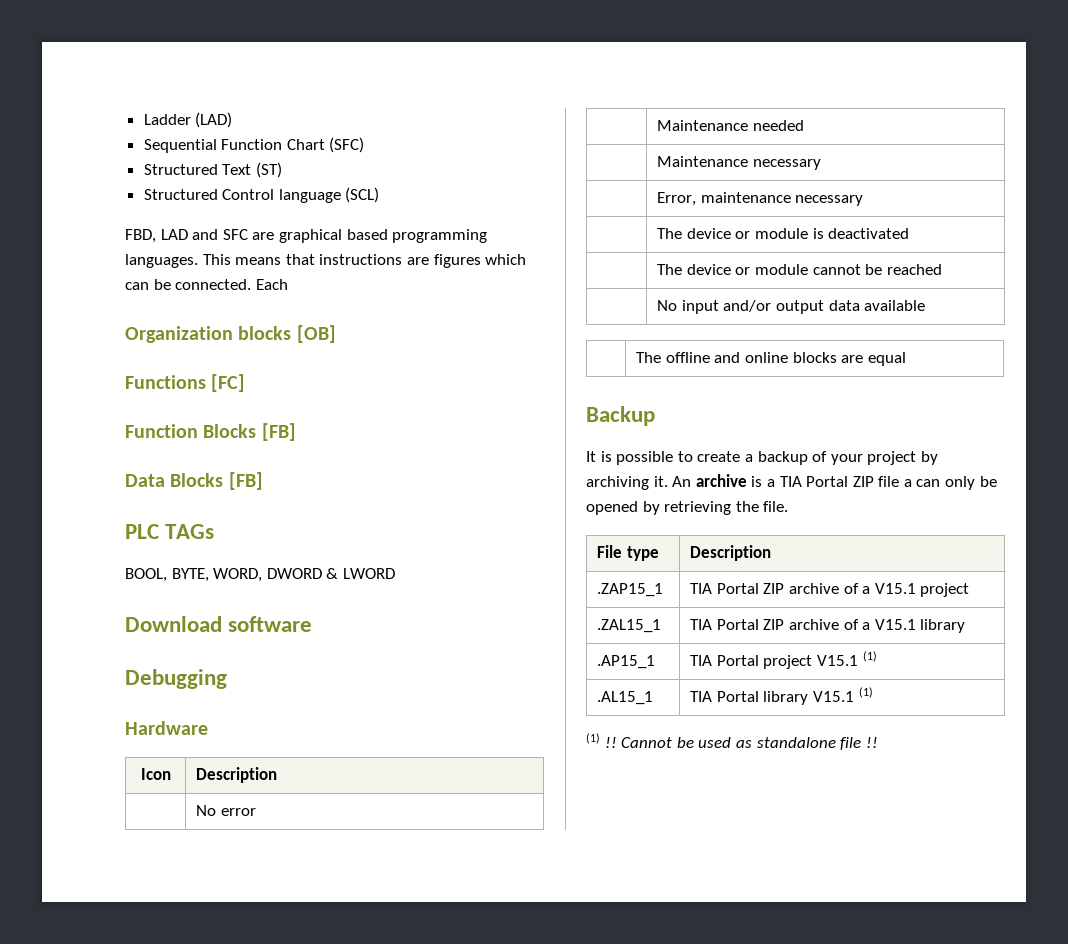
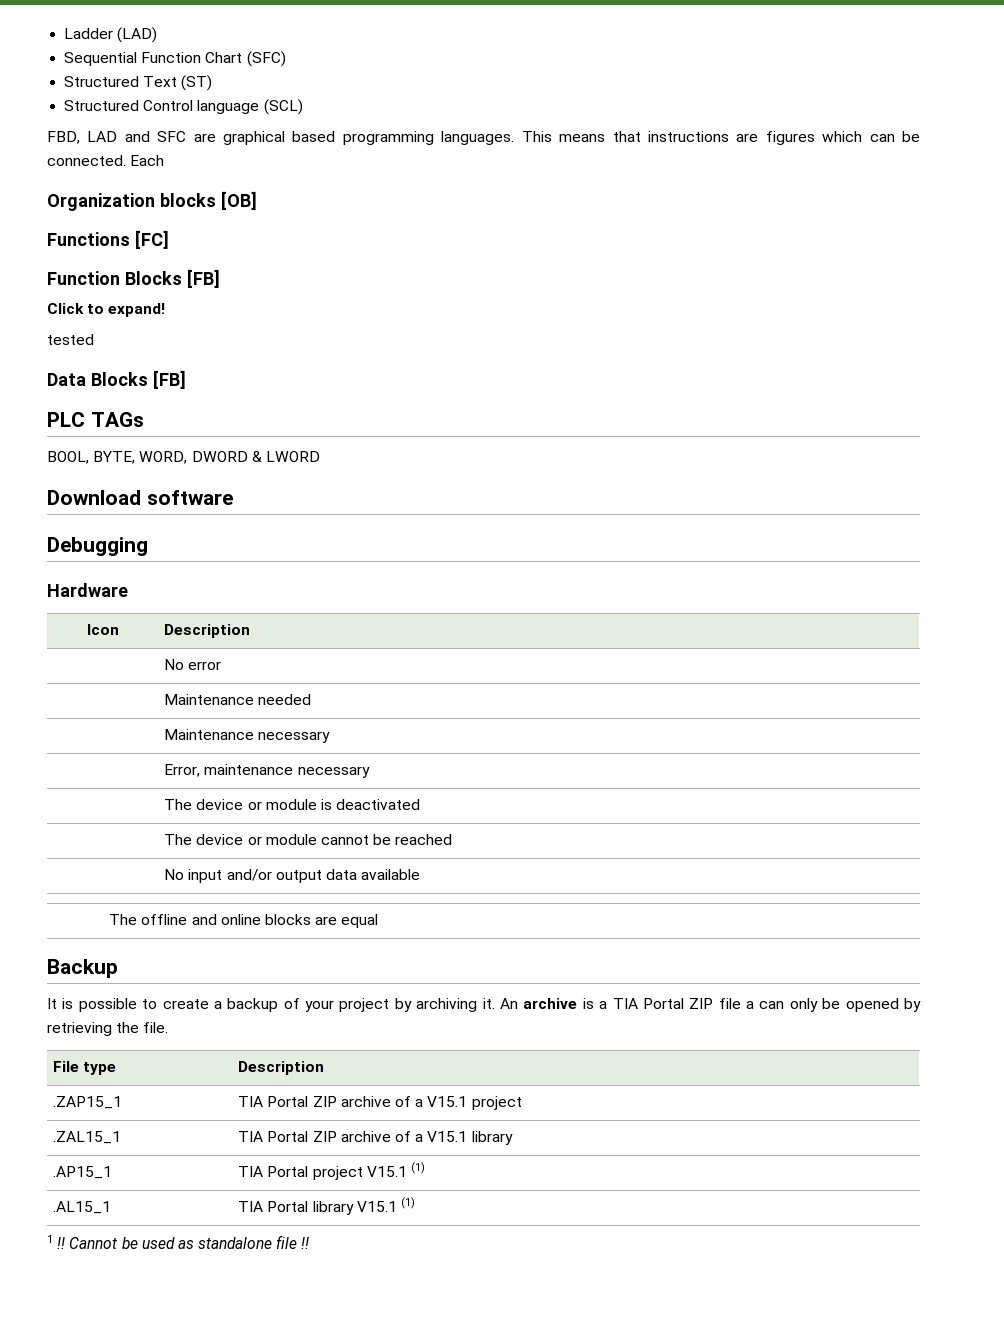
(296, 432) none -> [47,303,166,317] [47,334,94,345] // Click to expand! // tested
[586,733,600,744] (1) -> [47,1235,53,1243] 1

